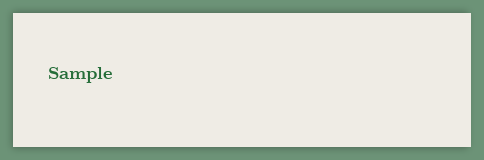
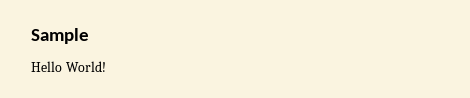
(112, 75) none -> [31,61,106,72] // Hello World!

